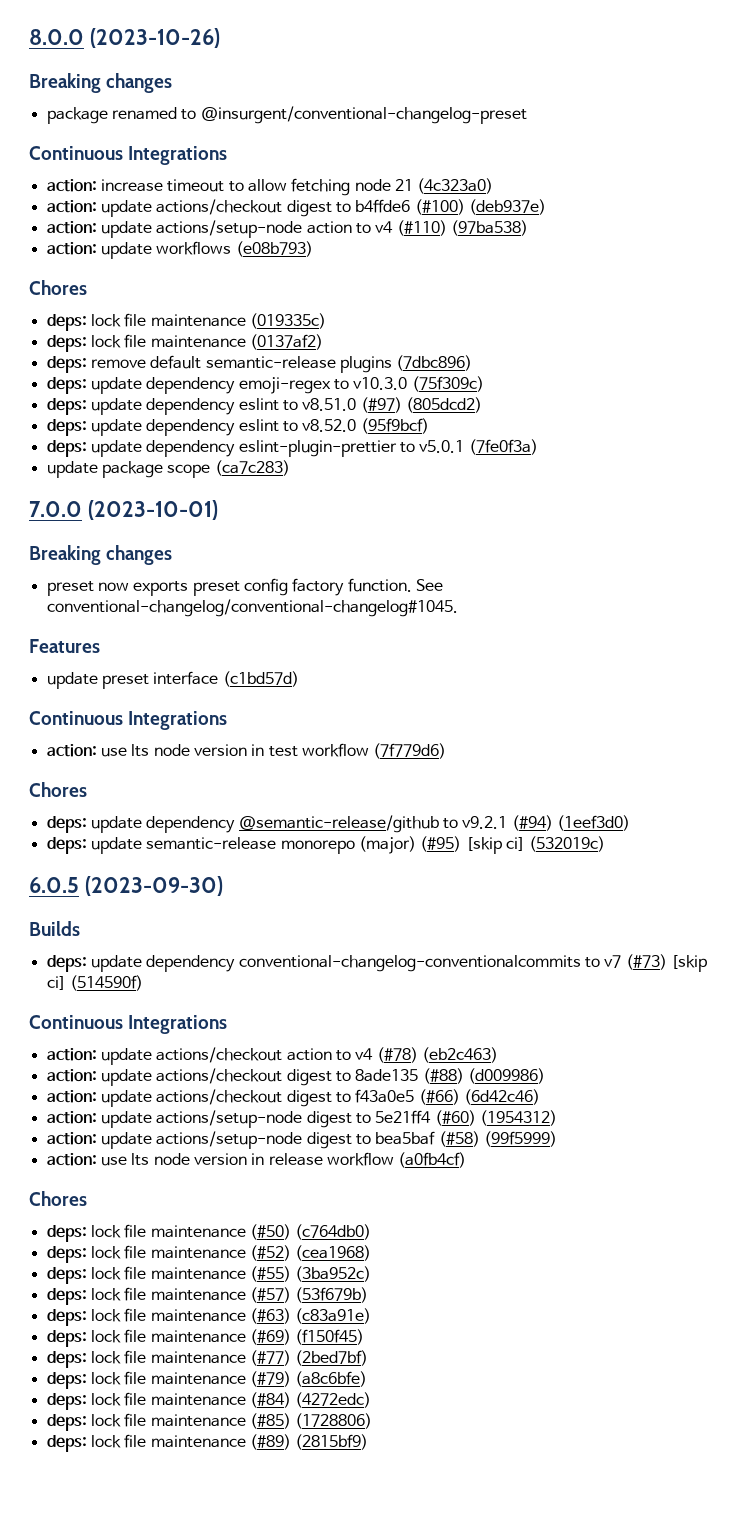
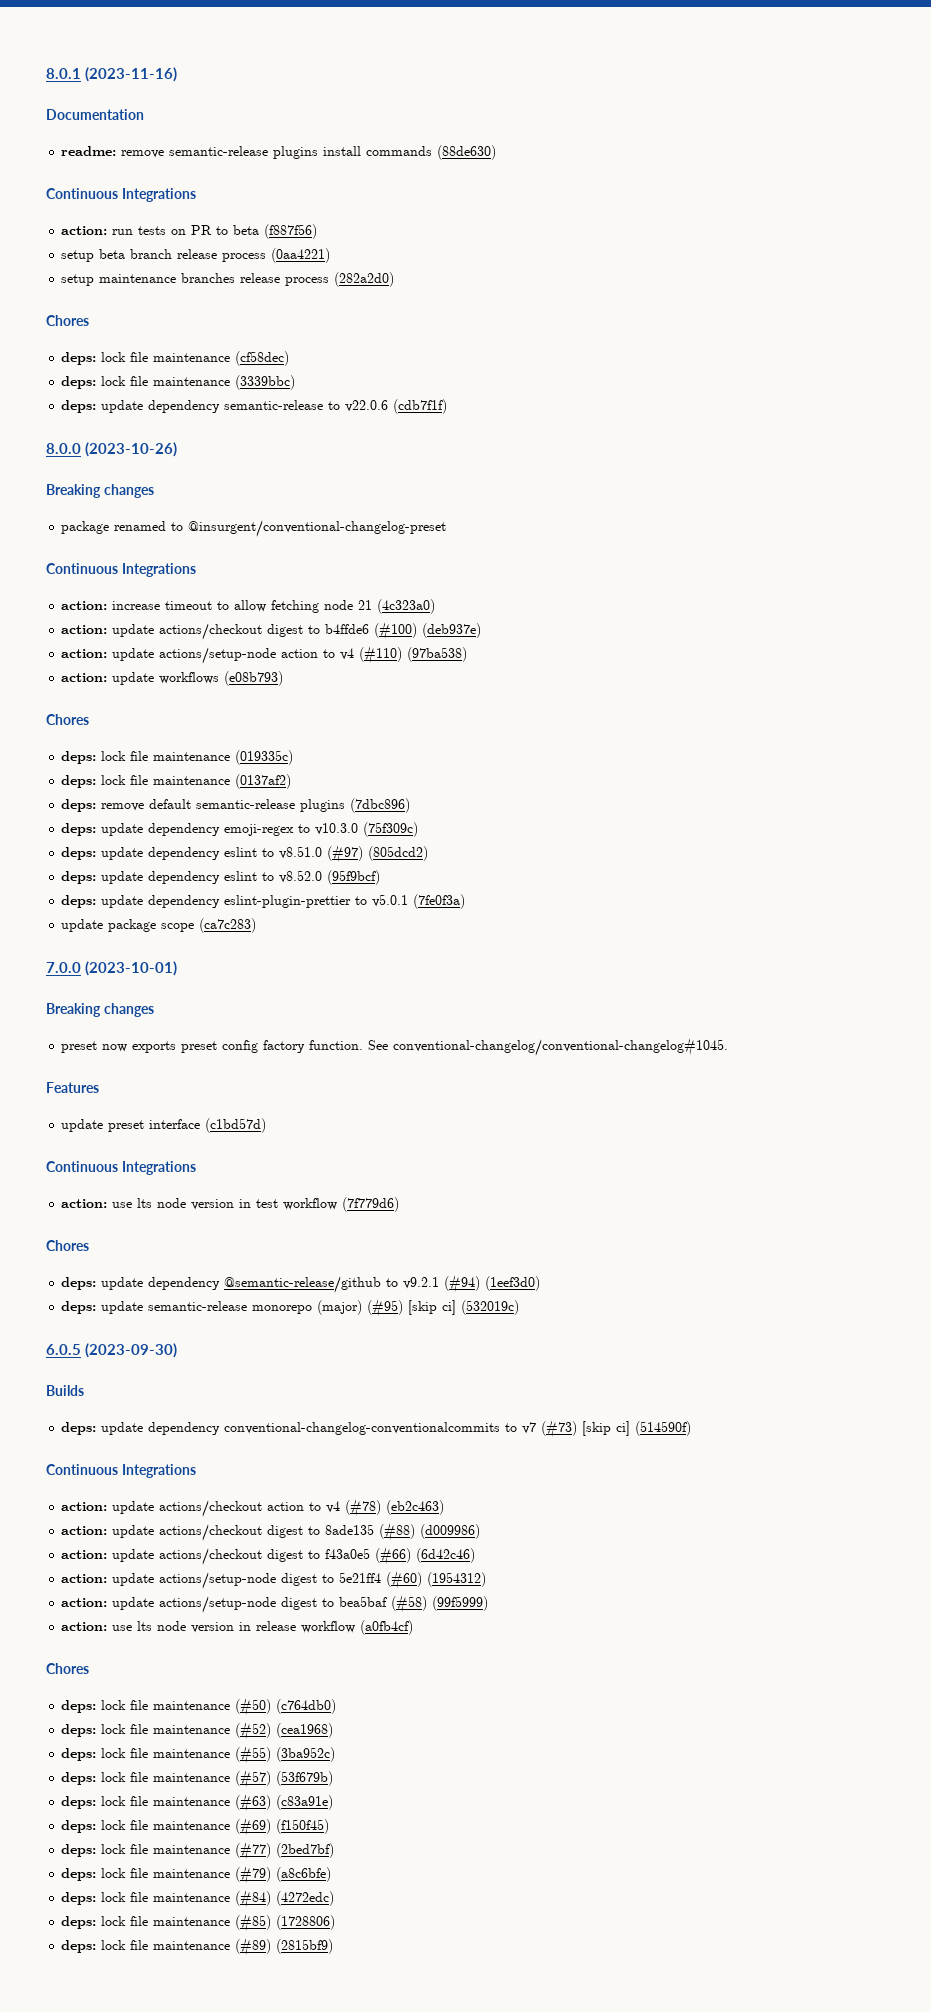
(29, 37) none -> [46,67,178,82] [46,109,144,120] [61,145,497,160] [46,188,196,202] [61,224,318,239] [61,248,331,263] [61,272,395,287] [46,315,89,326] [61,351,290,366] [61,375,296,390] [61,399,448,414] 8.0.1 (2023-11-16) // Documentation // readme: remove semantic-release plugins install commands (88de630) // Continuous Integrations // action: run tests on PR to beta (f887f56) // setup beta branch release process (0aa4221) // setup maintenance branches release process (282a2d0) // Chores // deps: lock file maintenance (cf58dec) // deps: lock file maintenance (3339bbc) // deps: update dependency semantic-release to v22.0.6 (cdb7f1f) //

